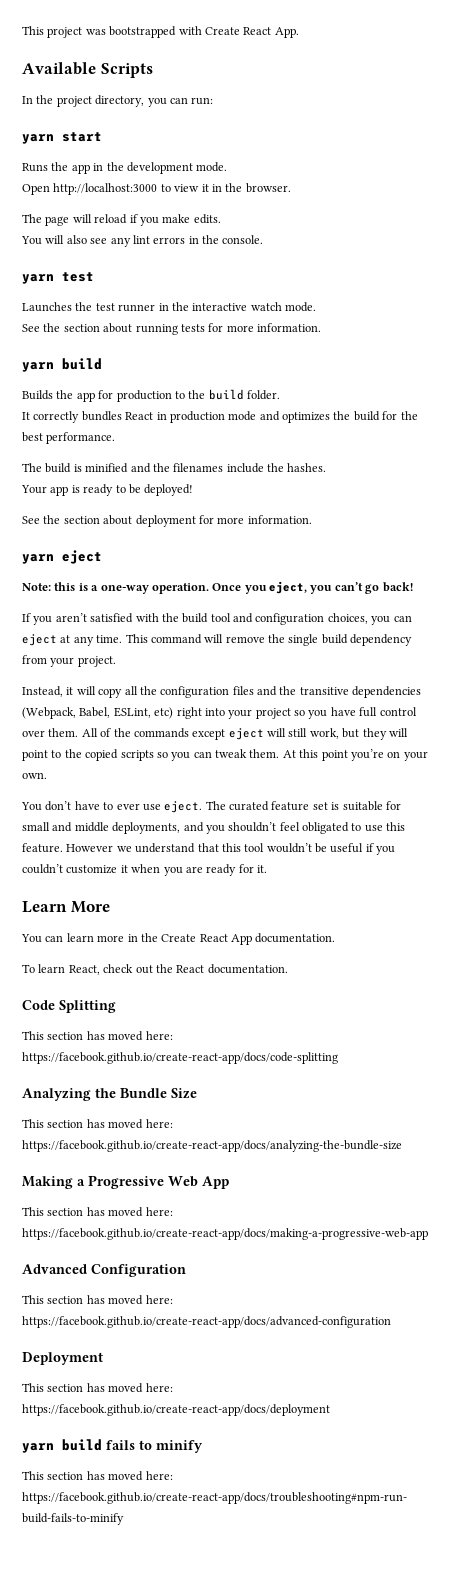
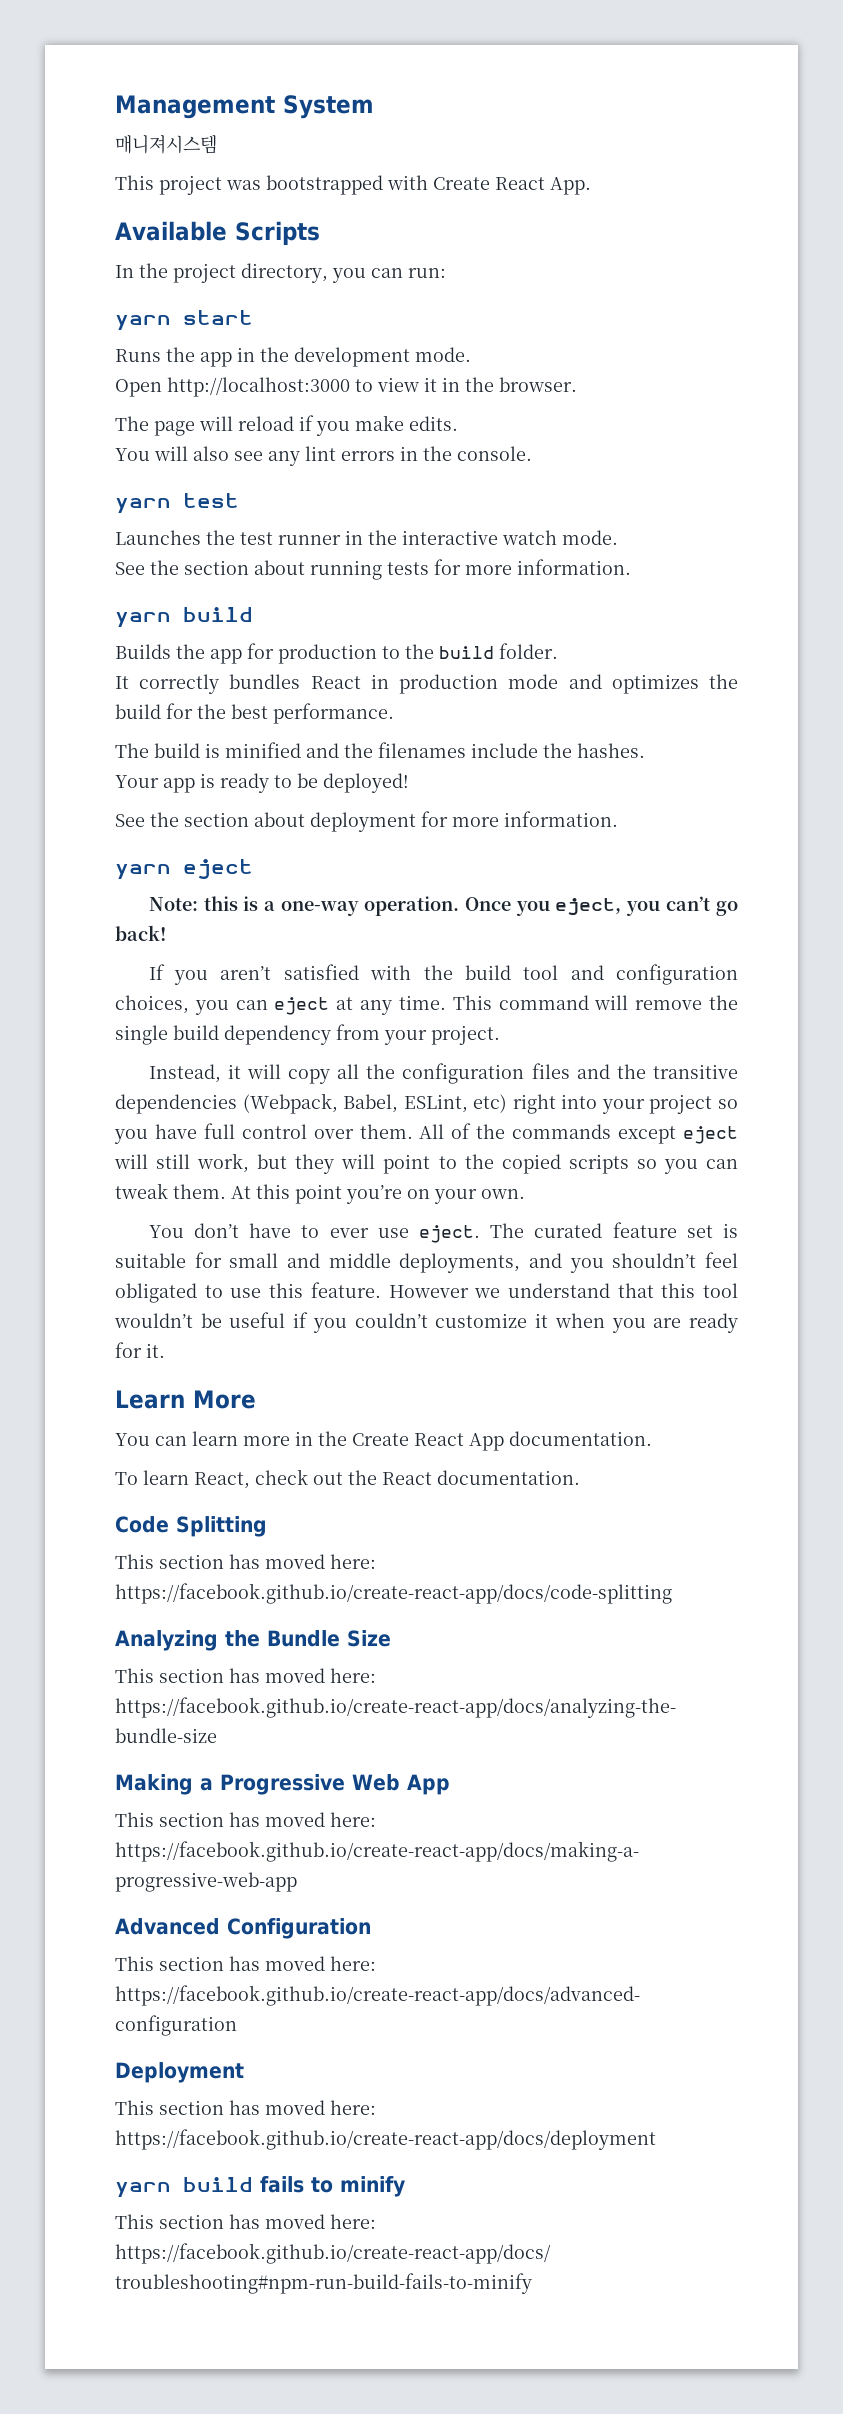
(22, 30) none -> [115,95,374,119] [115,135,217,154] Management System // 매니져시스템 //

